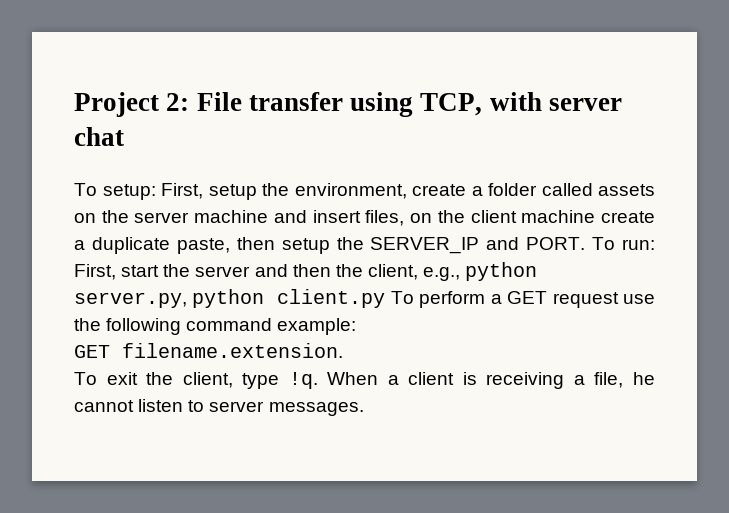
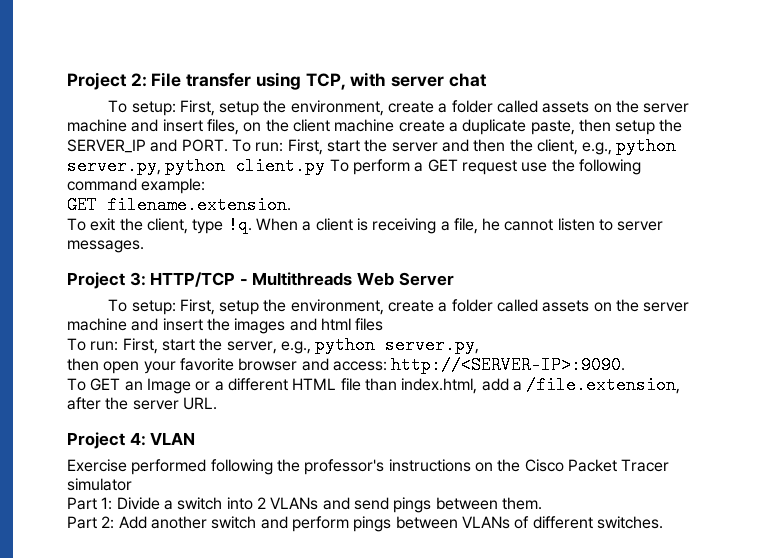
(364, 409) none -> [67,272,454,289] [108,299,690,315] [67,318,384,334] [67,336,480,354] [67,356,626,374] [67,376,681,394] [67,397,217,410] [67,432,196,449] [67,459,670,475] [67,478,132,491] [67,497,542,513] [67,516,663,532] // Project 3: HTTP/TCP - Multithreads Web Server // To setup: First, setup the environment, create a folder called assets on the server machine and insert the images and html files // To run: First, start the server, e.g., python server.py, // then open your favorite browser and access: http://<SERVER-IP>:9090. // To GET an Image or a different HTML file than index.html, add a /file.extension, after the server URL. // Project 4: VLAN // Exercise performed following the professor's instructions on the Cisco Packet Tracer simulator // Part 1: Divide a switch into 2 VLANs and send pings between them. // Part 2: Add another switch and perform pings between VLANs of different switches.

